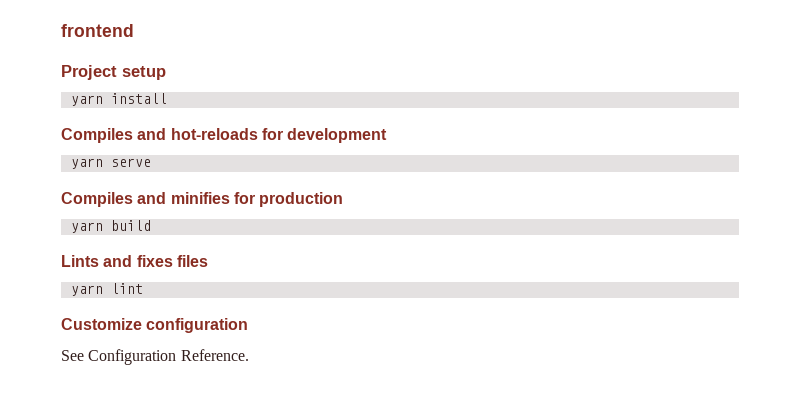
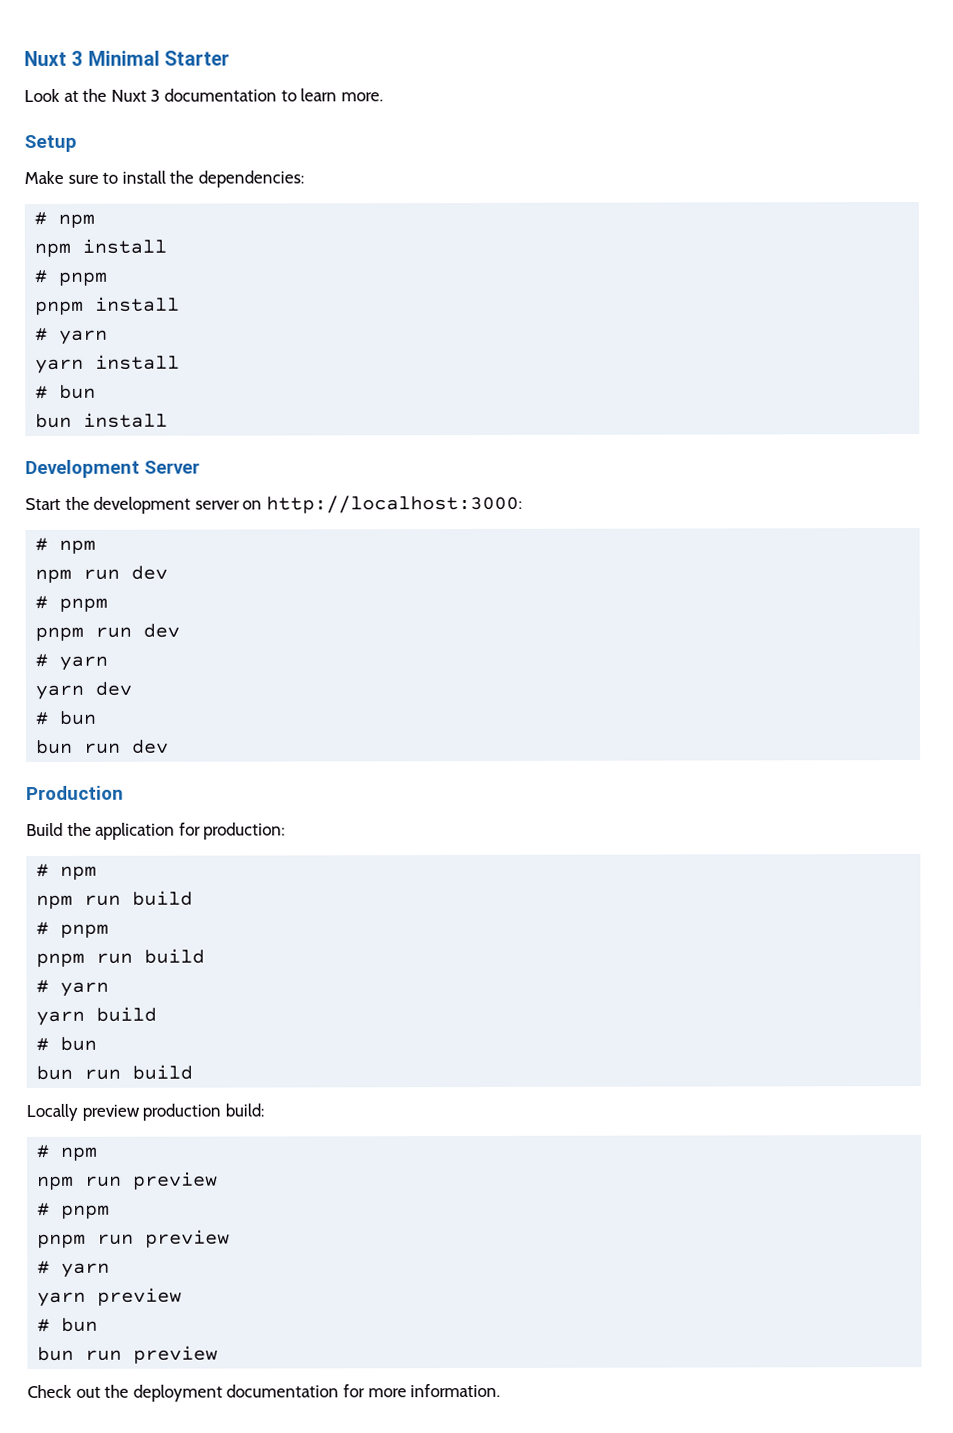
[61,24,134,37] [61,65,166,80] [70,93,167,106] [61,128,388,143] [70,158,151,169] [61,192,344,207] [70,220,151,233] [61,255,208,267] [70,283,143,296] [61,318,249,333] [61,349,249,365] frontend // Project setup // yarn install // Compiles and hot-reloads for development // yarn serve // Compiles and minifies for production // yarn build // Lints and fixes files // yarn lint // Customize configuration // See Configuration Reference. -> [24,50,230,67] [24,88,383,103] [24,134,77,153] [24,170,304,188] [34,211,96,228] [34,238,168,258] [34,269,109,286] [35,296,181,316] [35,327,109,345] [35,354,181,375] [35,384,97,400] [35,412,169,429] [25,459,200,479] [25,494,522,514] [35,537,97,554] [35,565,169,583] [35,595,109,612] [35,623,181,641] [35,653,109,671] [35,681,133,700] [35,710,98,725] [36,739,170,754] [26,785,124,801] [26,822,286,840] [36,863,98,880] [36,890,194,909] [36,921,110,938] [36,948,206,967] [36,979,110,997] [36,1006,158,1026] [36,1036,98,1051] [36,1064,194,1080] [26,1103,264,1122] [36,1144,99,1161] [37,1171,219,1190] [37,1202,111,1219] [37,1229,231,1248] [37,1260,111,1278] [37,1287,183,1307] [37,1317,99,1332] [37,1345,219,1364] [27,1383,501,1402] Nuxt 3 Minimal Starter // Look at the Nuxt 3 documentation to learn more. // Setup // Make sure to install the dependencies: // # npm // npm install // # pnpm // pnpm install // # yarn // yarn install // # bun // bun install // Development Server // Start the development server on http://localhost:3000: // # npm // npm run dev // # pnpm // pnpm run dev // # yarn // yarn dev // # bun // bun run dev // Production // Build the application for production: // # npm // npm run build // # pnpm // pnpm run build // # yarn // yarn build // # bun // bun run build // Locally preview production build: // # npm // npm run preview // # pnpm // pnpm run preview // # yarn // yarn preview // # bun // bun run preview // Check out the deployment documentation for more information.

